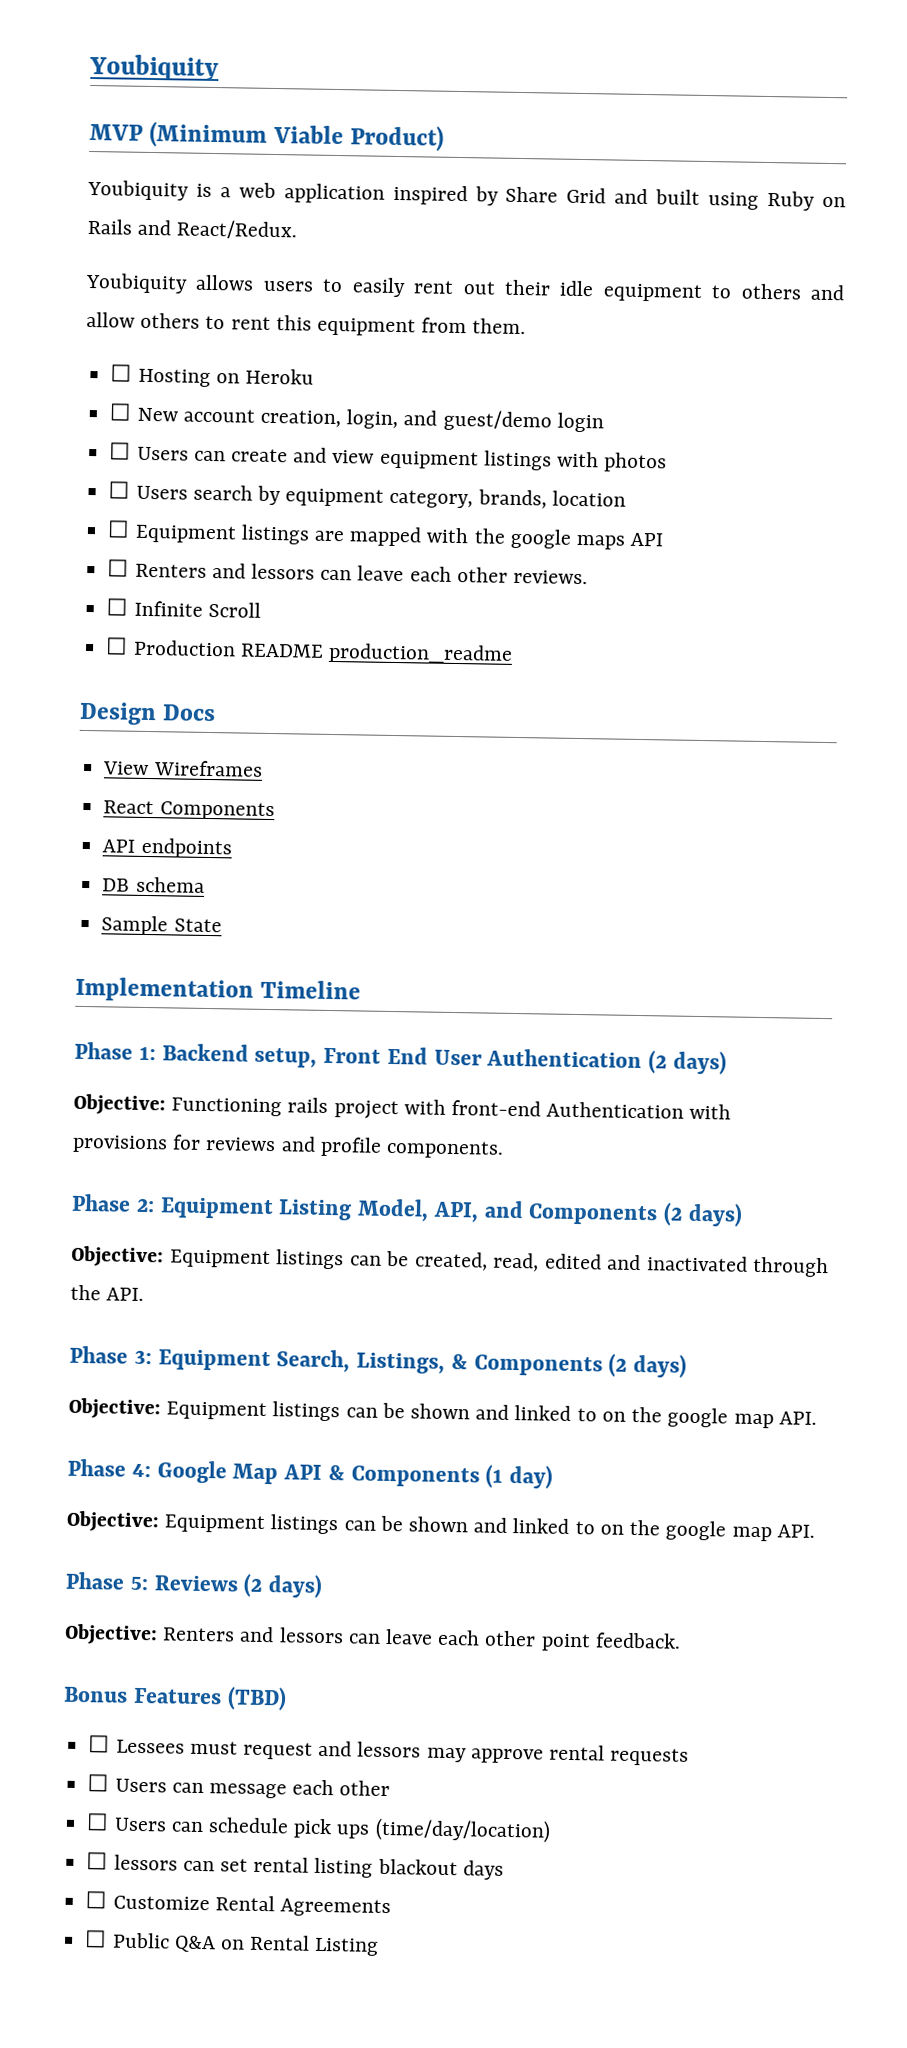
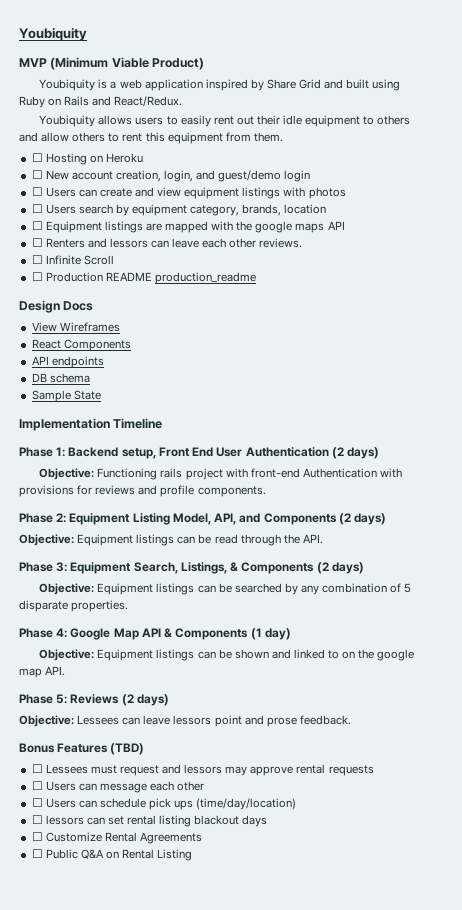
[414,1251,748,1272] created, read, edited and inactivated -> [214,534,238,544] read
[410,1403,817,1429] shown and linked to on the google map API. -> [234,583,412,595] [19,600,129,612] searched by any combination of 5 disparate properties.
[162,1626,591,1652] Renters and lessors can leave each other point -> [77,715,297,727] Lessees can leave lessors point and prose

